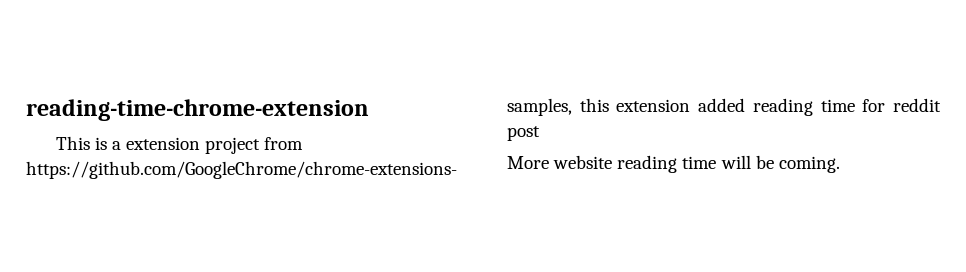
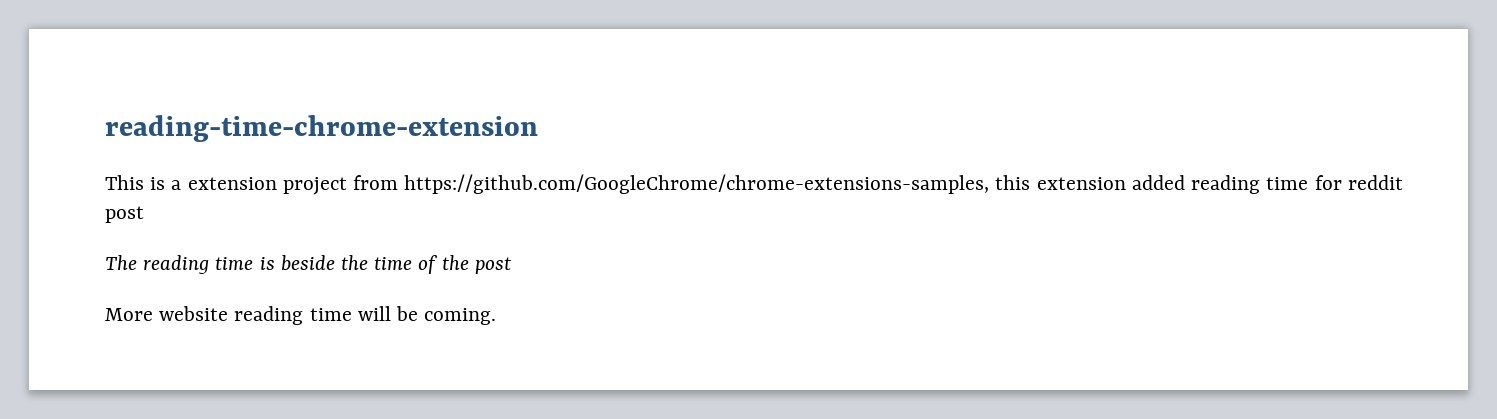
(540, 133) none -> [105,255,511,274] // The reading time is beside the time of the post

